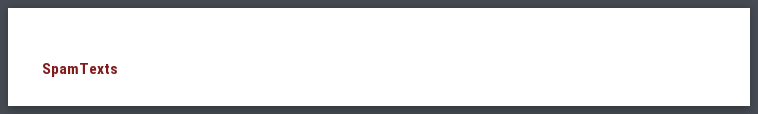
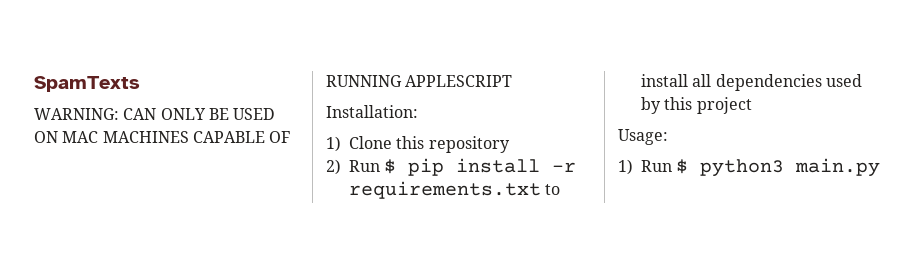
(118, 70) none -> [34,108,276,120] [34,131,291,143] [326,75,513,87] [326,105,418,118] [326,136,510,153] [326,158,577,176] [349,181,561,199] [641,74,862,91] [641,97,752,114] [618,129,668,145] [618,158,881,177] // WARNING: CAN ONLY BE USED ON MAC MACHINES CAPABLE OF RUNNING APPLESCRIPT // Installation: // 1) Clone this repository // 2) Run $ pip install -r requirements.txt to install all dependencies used by this project // Usage: // 1) Run $ python3 main.py

